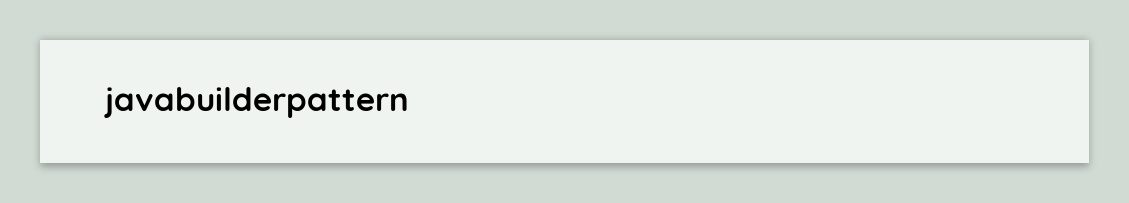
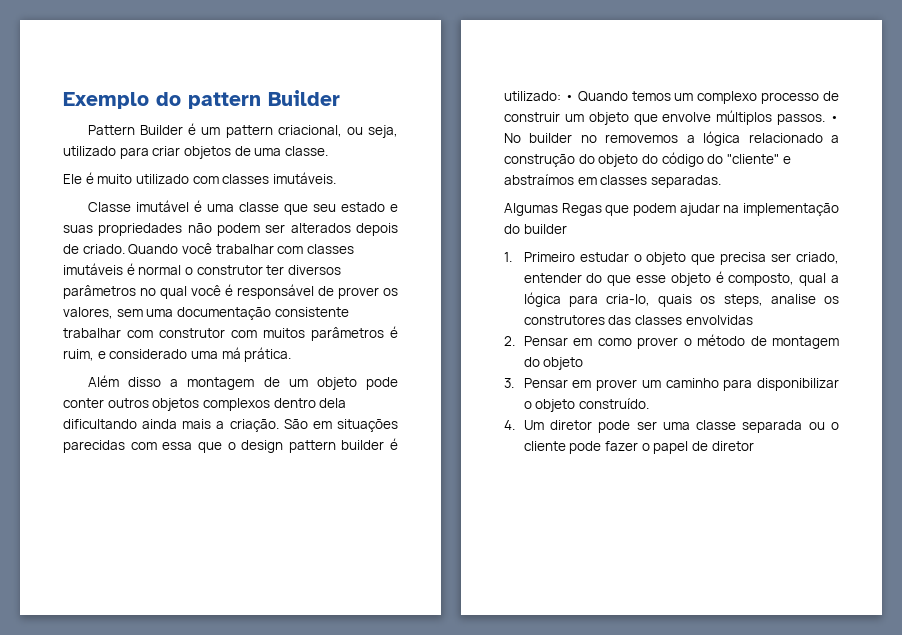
[104,87,409,118] javabuilderpattern -> [63,90,340,109] [87,123,398,138] [63,146,328,159] [63,172,336,184] [87,200,398,215] [63,223,399,236] [63,243,354,255] [63,263,341,275] [63,284,398,299] [63,307,349,320] [63,326,398,341] [63,347,292,362] [87,375,398,390] [63,398,347,411] [63,419,398,432] [63,438,398,453] [504,91,839,104] [504,110,839,125] [504,131,839,146] [504,152,791,167] [504,174,721,188] [504,203,839,216] [504,224,567,234] [504,252,839,265] [523,271,839,286] [523,292,839,307] [523,315,753,325] [504,334,839,349] [523,357,584,370] [504,378,839,391] [523,398,649,412] [504,420,839,433] [523,441,754,454] Exemplo do pattern Builder // Pattern Builder é um pattern criacional, ou seja, utilizado para criar objetos de uma classe. // Ele é muito utilizado com classes imutáveis. // Classe imutável é uma classe que seu estado e suas propriedades não podem ser alterados depois de criado. Quando você trabalhar com classes imutáveis é normal o construtor ter diversos parâmetros no qual você é responsável de prover os valores, sem uma documentação consistente trabalhar com construtor com muitos parâmetros é ruim, e considerado uma má prática. // Além disso a montagem de um objeto pode conter outros objetos complexos dentro dela dificultando ainda mais a criação. São em situações parecidas com essa que o design pattern builder é utilizado: • Quando temos um complexo processo de construir um objeto que envolve múltiplos passos. • No builder no removemos a lógica relacionado a construção do objeto do código do "cliente" e abstraímos em classes separadas. // Algumas Regas que podem ajudar na implementação do builder // 1. Primeiro estudar o objeto que precisa ser criado, entender do que esse objeto é composto, qual a lógica para cria-lo, quais os steps, analise os construtores das classes envolvidas // 2. Pensar em como prover o método de montagem do objeto // 3. Pensar em prover um caminho para disponibilizar o objeto construído. // 4. Um diretor pode ser uma classe separada ou o cliente pode fazer o papel de diretor

